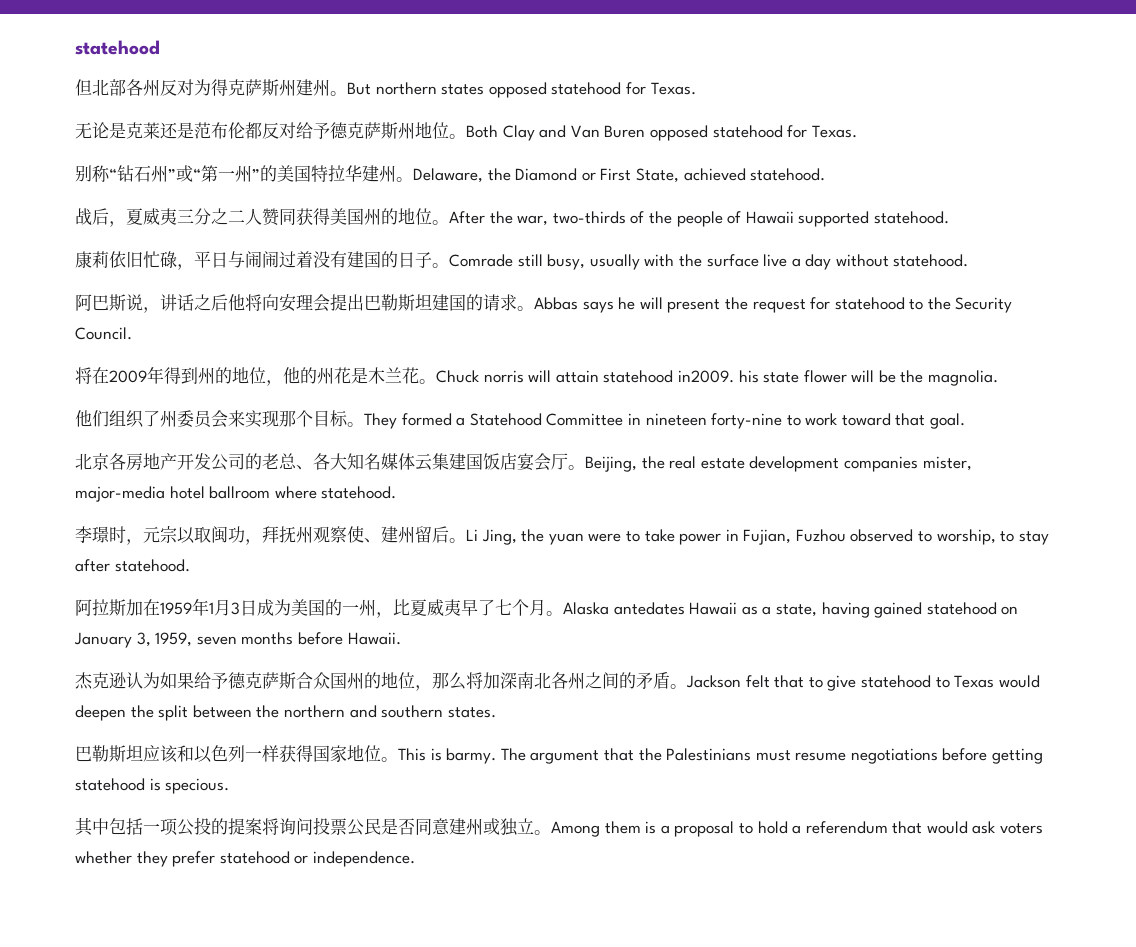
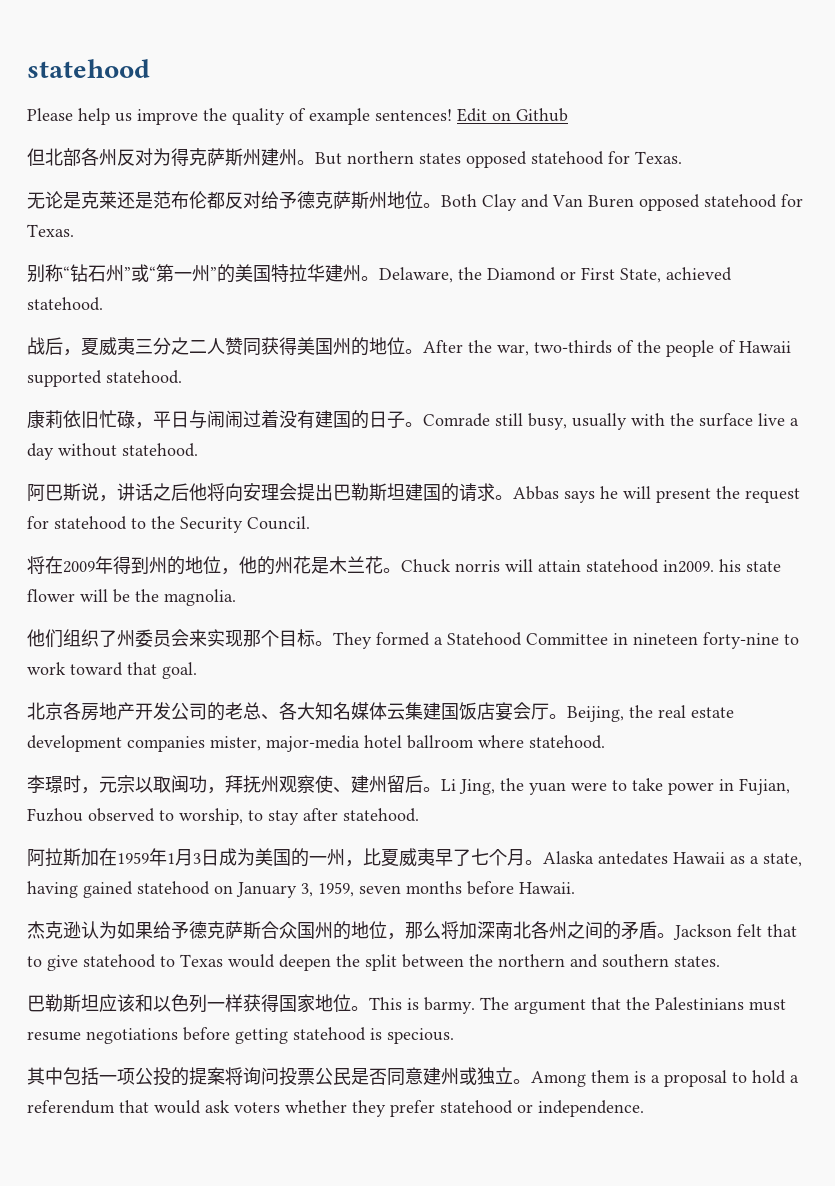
[75,40,160,55] statehood -> [27,59,150,78] [27,108,568,125] statehood // Please help us improve the quality of example sentences! Edit on Github

